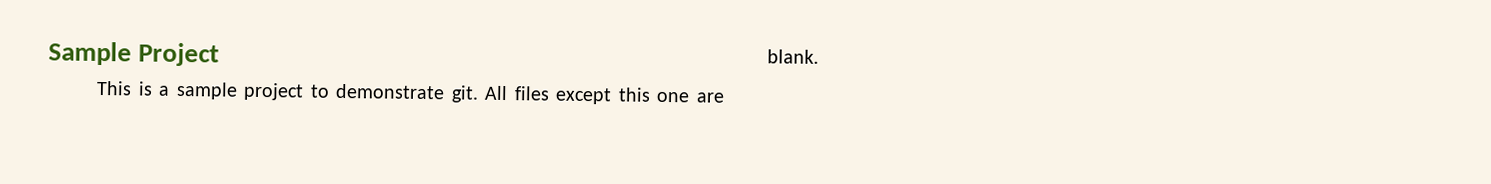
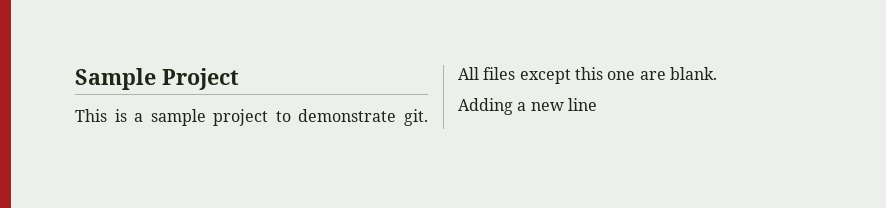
(819, 56) none -> [458,98,597,115] // Adding a new line

